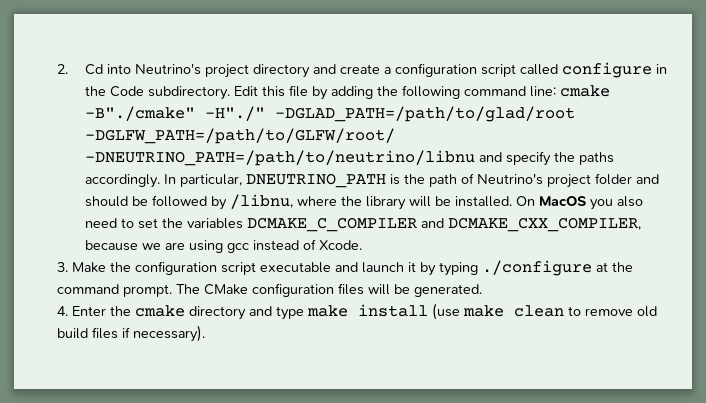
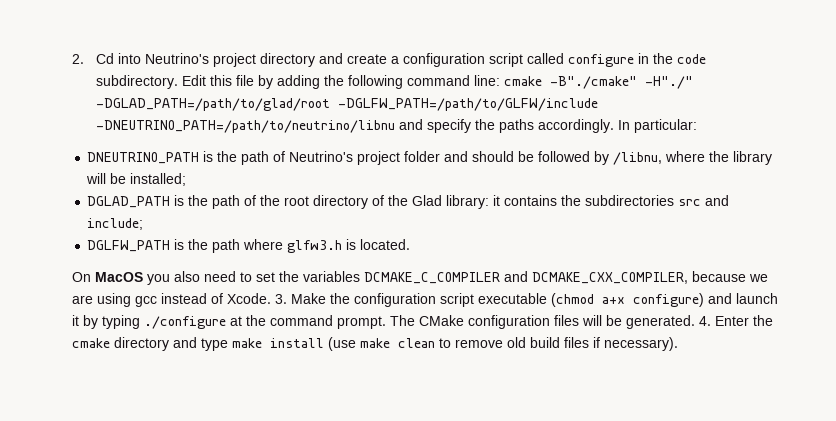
[109,86,144,97] Code -> [677,54,707,64] code
[84,128,395,144] -DGLFW_PATH=/path/to/GLFW/root/ -> [338,98,599,111] -DGLFW_PATH=/path/to/GLFW/include
[179,174,242,187] particular, -> [634,119,698,133] particular: //
[454,196,512,207] installed. -> [130,173,187,186] [87,195,730,209] [87,218,144,230] [87,239,411,253] installed; // DGLAD_PATH is the path of the root directory of the Glad library: it contains the subdirectories src and include; // DGLFW_PATH is the path where glfw3.h is located. //
(362, 245) // -> (271, 298) none
(331, 267) none -> [551,293,704,307] (chmod a+x configure)
(482, 290) // -> (695, 322) none

